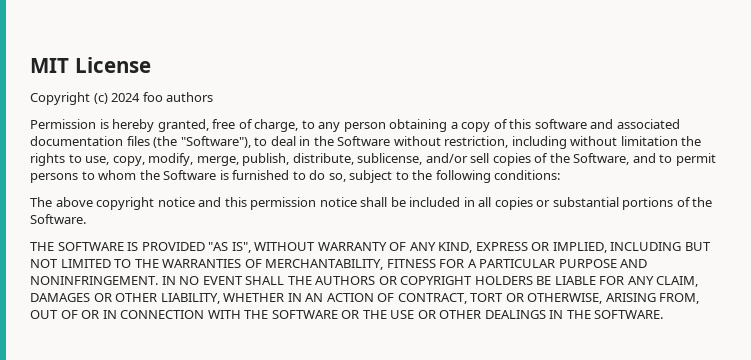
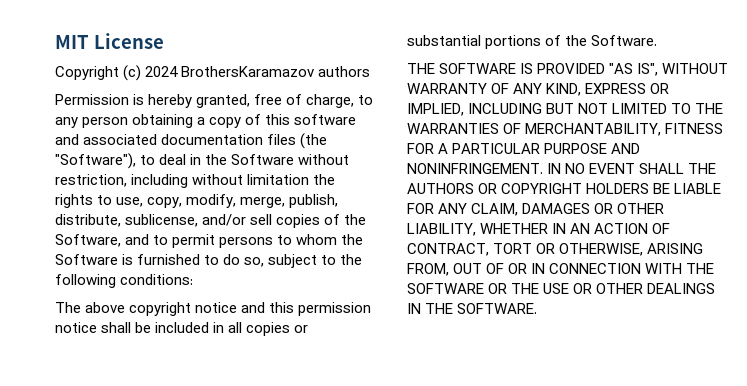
[142,92,163,102] foo -> [181,66,315,77] BrothersKaramazov

